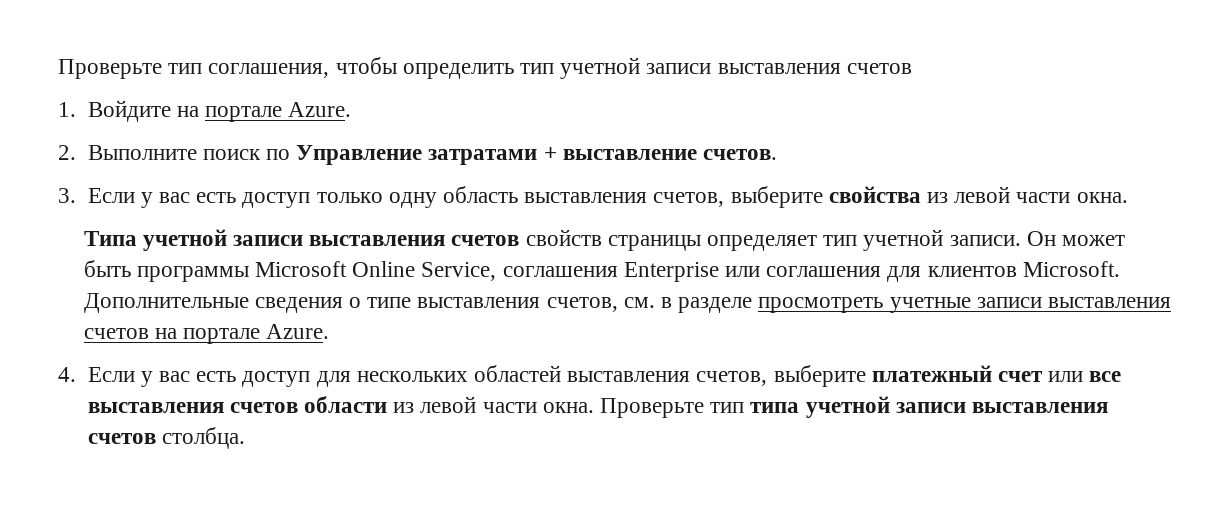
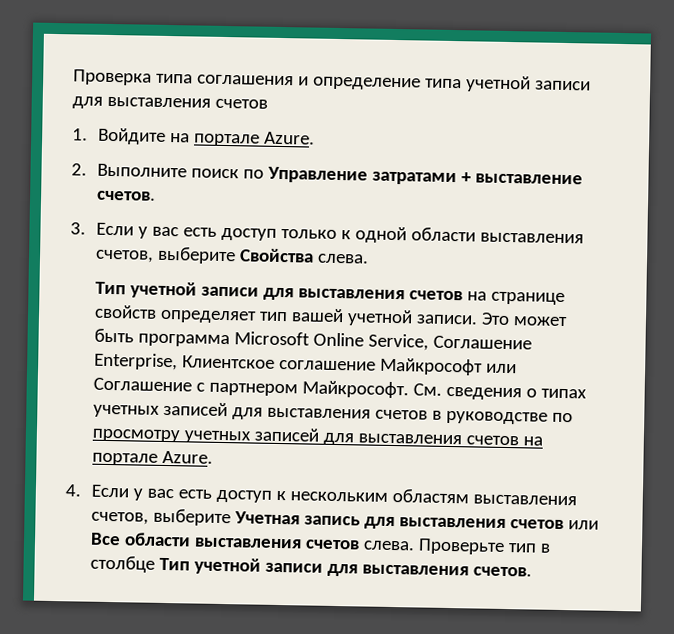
[58,57,712,79] Проверьте тип соглашения, чтобы определить тип учетной записи -> [73,69,591,93] [72,96,103,109] Проверка типа соглашения и определение типа учетной записи для
[388,186,1128,208] [83,229,701,251] одну область выставления счетов, выберите свойства из левой части окна. // Типа учетной записи выставления счетов свойств страницы -> [340,226,584,244] [94,246,369,265] [94,281,565,306] [93,304,157,319] к одной области выставления счетов, выберите Свойства слева. // Тип учетной записи для выставления счетов на странице свойств
(858, 240) none -> [290,308,344,323] вашей
[1026,231,1056,246] Он -> [480,312,510,326] Это
[136,266,249,282] программы -> [137,333,230,348] программа
[502,261,1120,282] [83,293,1042,313] соглашения Enterprise или соглашения для клиентов Microsoft. Дополнительные сведения о типе выставления счетов, см. в разделе просмотреть учетные записи -> [432,335,532,350] [93,352,517,376] [92,377,587,401] [92,401,573,425] [91,427,354,446] Соглашение Enterprise, Клиентское соглашение Майкрософт или Соглашение с партнером Майкрософт. См. сведения о типах учетных записей для выставления счетов в руководстве по просмотру учетных записей для
[316,365,1122,387] [87,396,1109,418] [87,427,245,449] для нескольких областей выставления счетов, выберите платежный счет или все выставления счетов области из левой части окна. Проверьте тип типа учетной записи выставления счетов столбца. -> [275,488,577,506] [90,508,599,530] [89,532,551,555] [89,555,532,577] к нескольким областям выставления счетов, выберите Учетная запись для выставления счетов или Все области выставления счетов слева. Проверьте тип в столбце Тип учетной записи для выставления счетов.

